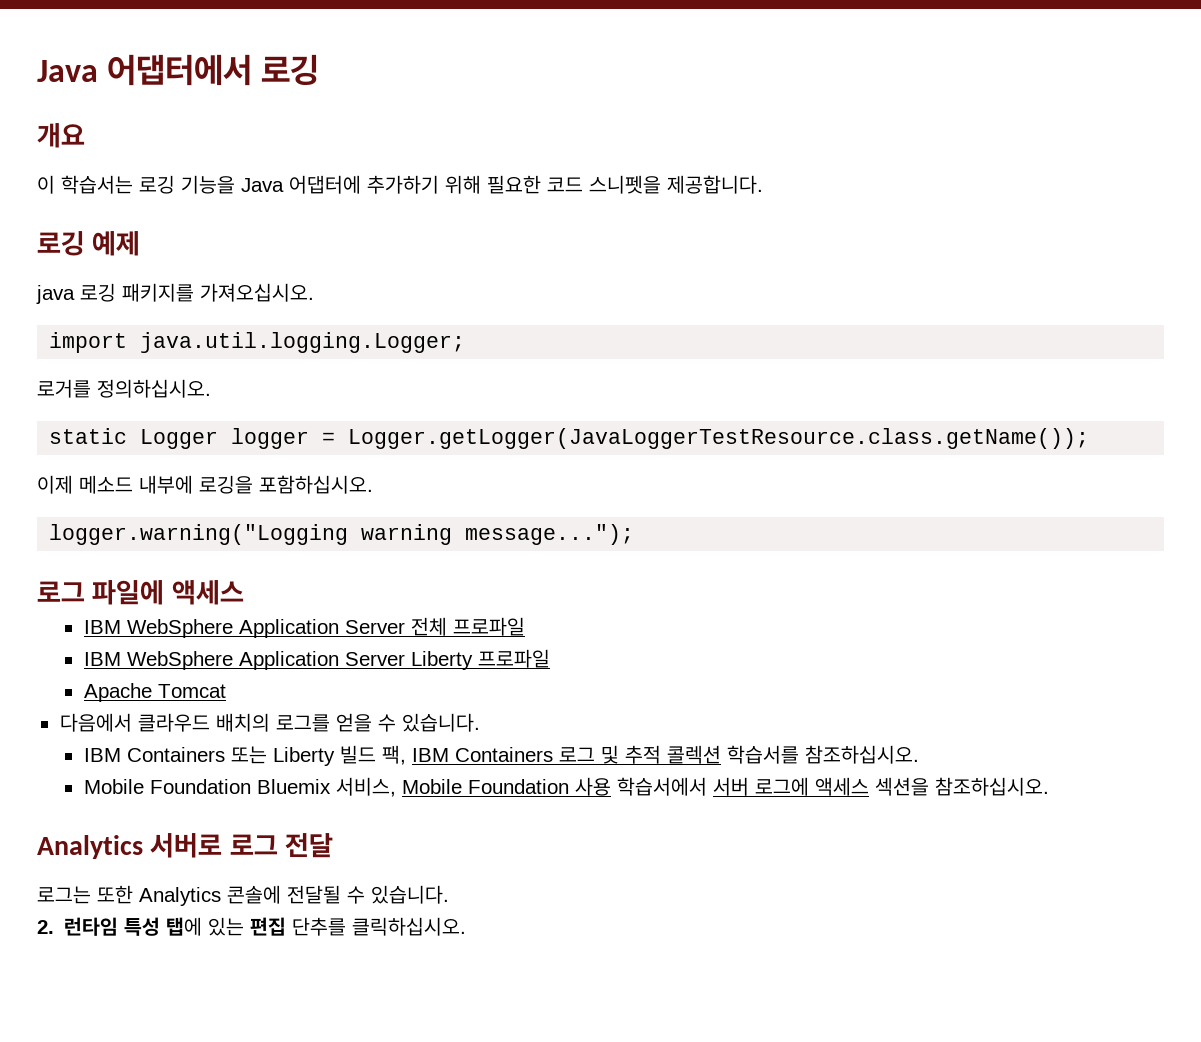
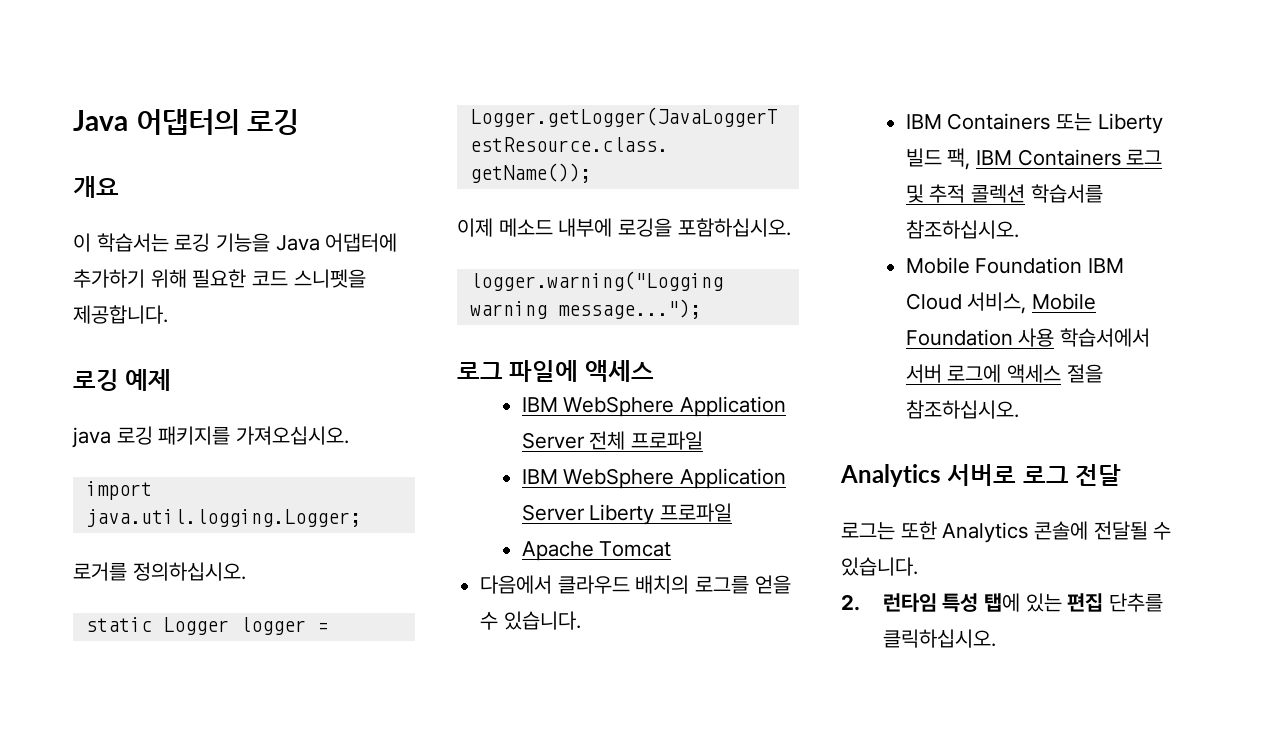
[37,54,253,86] Java 어댑터에서 -> [73,109,240,135] Java 어댑터의
[256,779,331,794] Bluemix -> [1088,258,1125,273] [905,293,962,310] IBM Cloud
[874,777,929,796] 섹션을 -> [1066,364,1103,383] 절을

